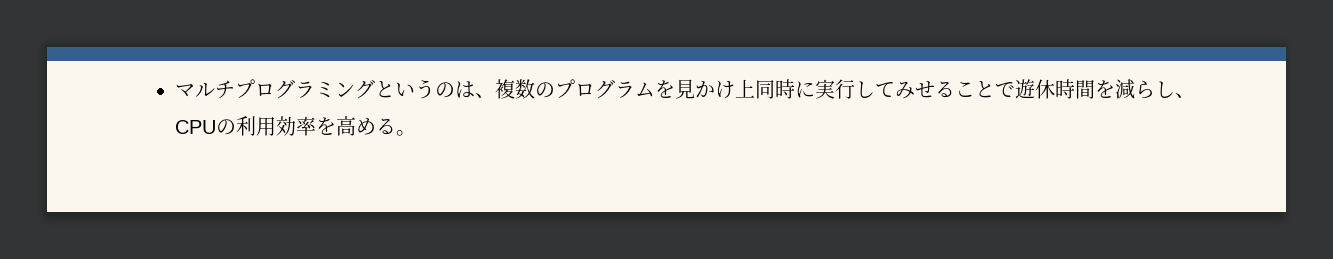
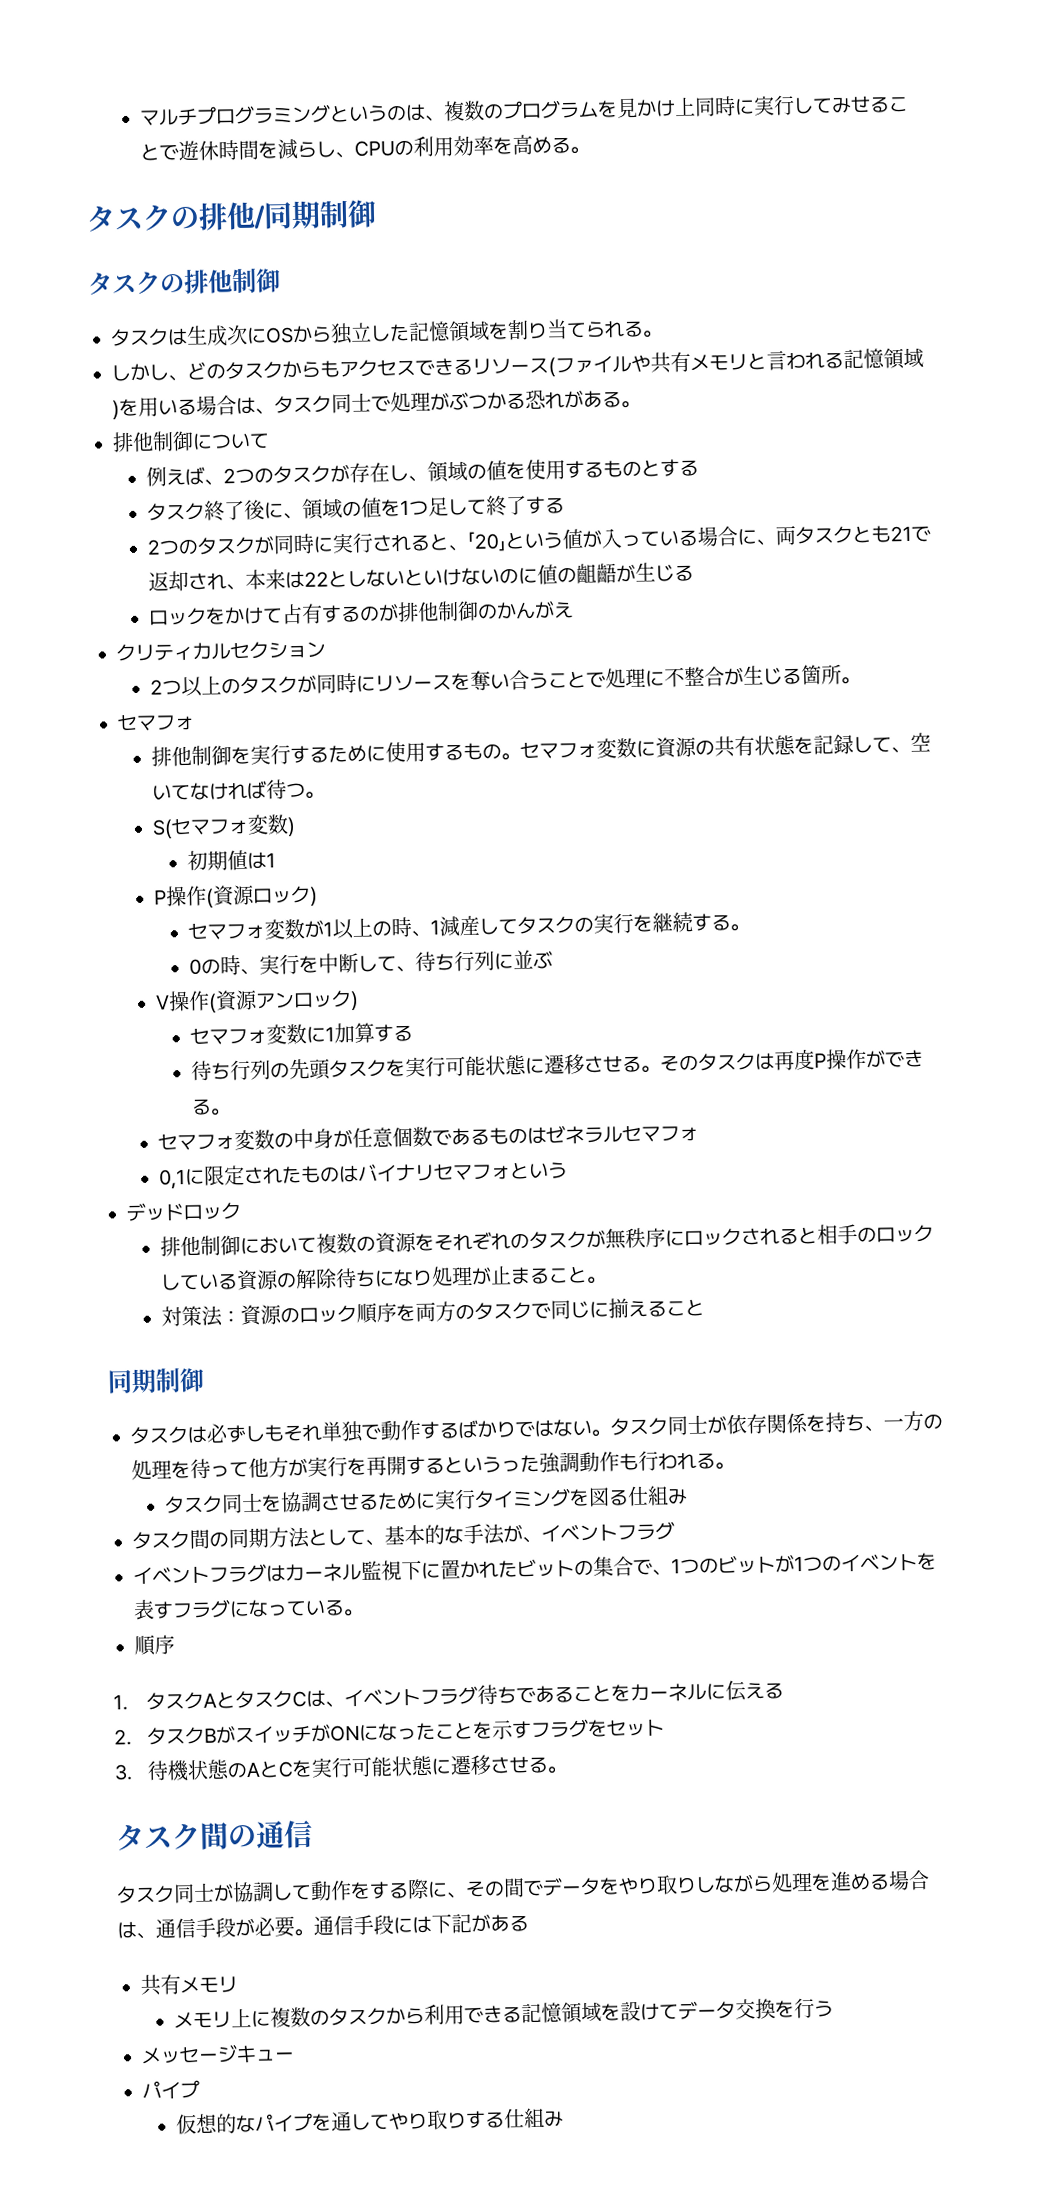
(416, 133) none -> [86,199,377,232] [87,268,281,296] [110,319,663,347] [111,347,924,382] [112,389,641,420] [112,430,270,453] [146,459,700,487] [147,495,566,522] [147,525,932,556] [148,562,695,592] [149,600,575,626] [116,641,326,662] [150,664,862,698] [117,713,195,731] [151,732,932,767] [152,779,326,801] [152,814,297,839] [186,849,276,871] [154,884,319,908] [187,911,750,940] [188,949,553,976] [155,989,360,1013] [189,1022,413,1045] [190,1048,924,1081] [190,1098,231,1116] [158,1124,700,1151] [159,1161,569,1190] [126,1202,241,1222] [160,1223,935,1257] [160,1265,608,1292] [161,1298,706,1327] [107,1367,205,1394] [130,1410,943,1445] [131,1450,735,1481] [164,1485,689,1514] [132,1521,675,1550] [133,1552,937,1585] [133,1599,364,1621] [134,1634,175,1657] [113,1680,785,1711] [114,1718,666,1746] [114,1754,569,1782] [115,1819,313,1851] [116,1869,930,1904] [117,1913,529,1940] [140,1974,238,1997] [174,1997,835,2029] [141,2044,295,2064] [142,2079,200,2099] [176,2107,565,2135] // タスクの排他/同期制御 // タスクの排他制御 // タスクは生成次にOSから独立した記憶領域を割り当てられる。 // しかし、どのタスクからもアクセスできるリソース(ファイルや共有メモリと言われる記憶領域)を用いる場合は、タスク同士で処理がぶつかる恐れがある。 // 排他制御について // 例えば、2つのタスクが存在し、領域の値を使用するものとする // タスク終了後に、領域の値を1つ足して終了する // 2つのタスクが同時に実行されると、「20」という値が入っている場合に、両タスクとも21で返却され、本来は22としないといけないのに値の齟齬が生じる // ロックをかけて占有するのが排他制御のかんがえ // クリティカルセクション // 2つ以上のタスクが同時にリソースを奪い合うことで処理に不整合が生じる箇所。 // セマフォ // 排他制御を実行するために使用するもの。セマフォ変数に資源の共有状態を記録して、空いてなければ待つ。 // S(セマフォ変数) // 初期値は1 // P操作(資源ロック) // セマフォ変数が1以上の時、1減産してタスクの実行を継続する。 // 0の時、実行を中断して、待ち行列に並ぶ // V操作(資源アンロック) // セマフォ変数に1加算する // 待ち行列の先頭タスクを実行可能状態に遷移させる。そのタスクは再度P操作ができる。 // セマフォ変数の中身が任意個数であるものはゼネラルセマフォ // 0,1に限定されたものはバイナリセマフォという // デッドロック // 排他制御において複数の資源をそれぞれのタスクが無秩序にロックされると相手のロックしている資源の解除待ちになり処理が止まること。 // 対策法：資源のロック順序を両方のタスクで同じに揃えること // 同期制御 // タスクは必ずしもそれ単独で動作するばかりではない。タスク同士が依存関係を持ち、一方の処理を待って他方が実行を再開するというった強調動作も行われる。 // タスク同士を協調させるために実行タイミングを図る仕組み // タスク間の同期方法として、基本的な手法が、イベントフラグ // イベントフラグはカーネル監視下に置かれたビットの集合で、1つのビットが1つのイベントを表すフラグになっている。 // 順序 // 1.タスクAとタスクCは、イベントフラグ待ちであることをカーネルに伝える // 2.タスクBがスイッチがONになったことを示すフラグをセット // 3.待機状態のAとCを実行可能状態に遷移させる。 // タスク間の通信 // タスク同士が協調して動作をする際に、その間でデータをやり取りしながら処理を進める場合は、通信手段が必要。通信手段には下記がある // 共有メモリ // メモリ上に複数のタスクから利用できる記憶領域を設けてデータ交換を行う // メッセージキュー // パイプ // 仮想的なパイプを通してやり取りする仕組み

